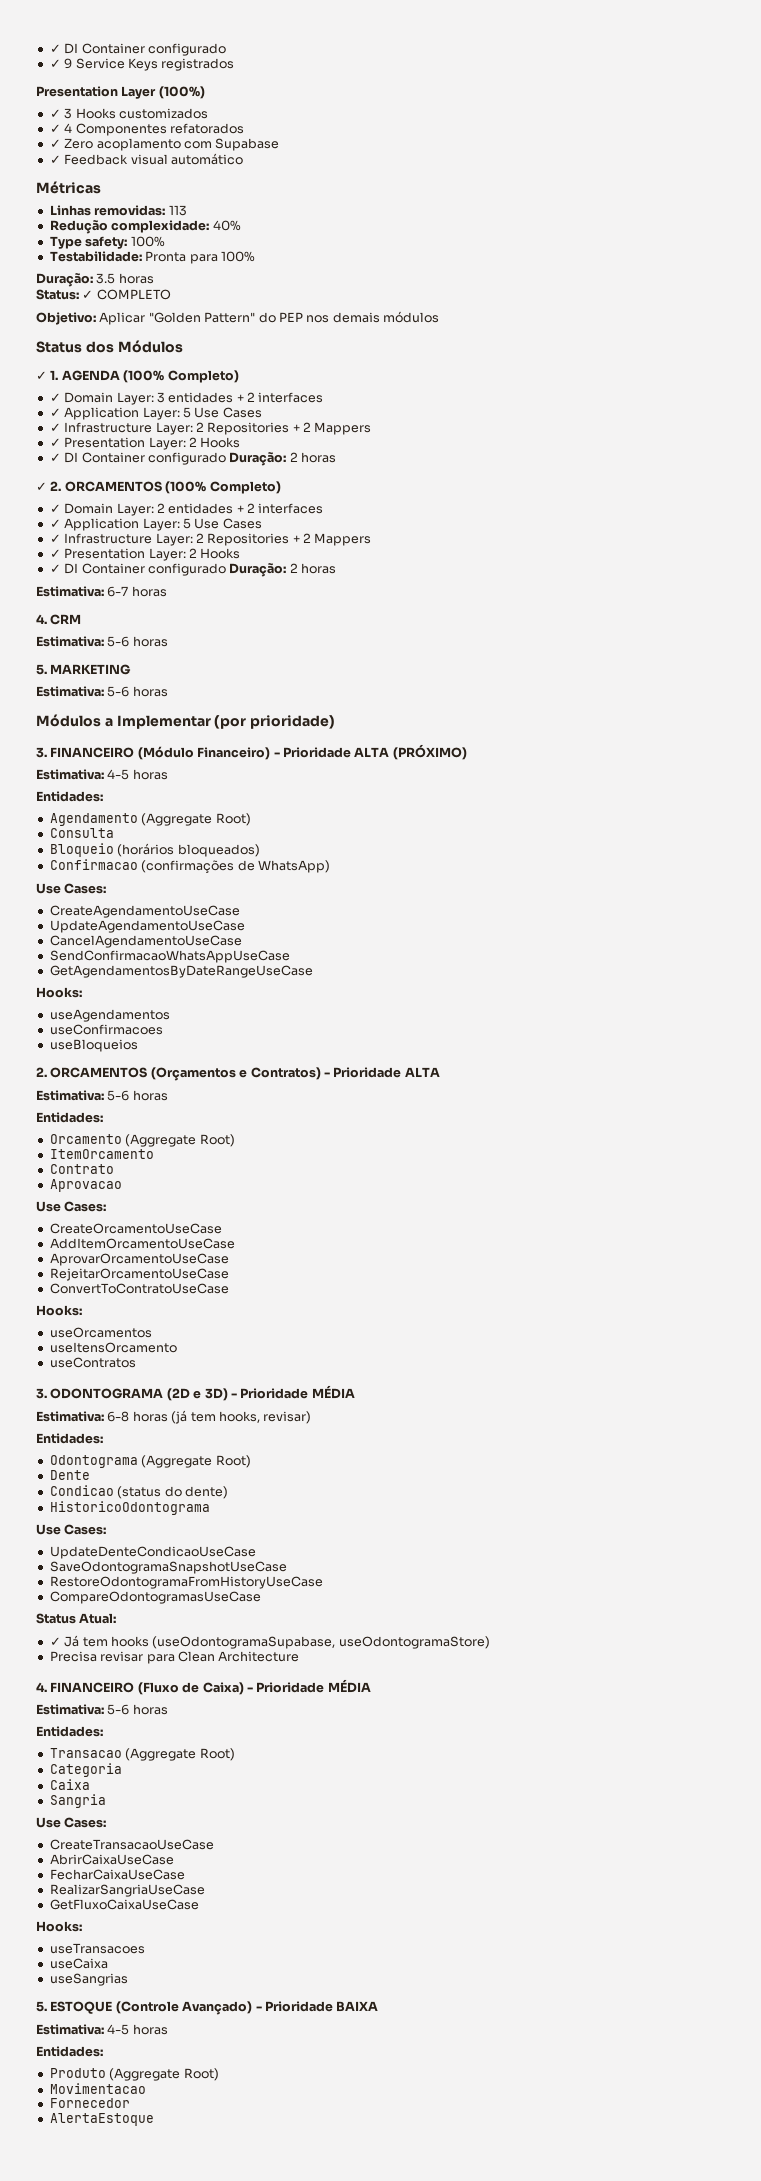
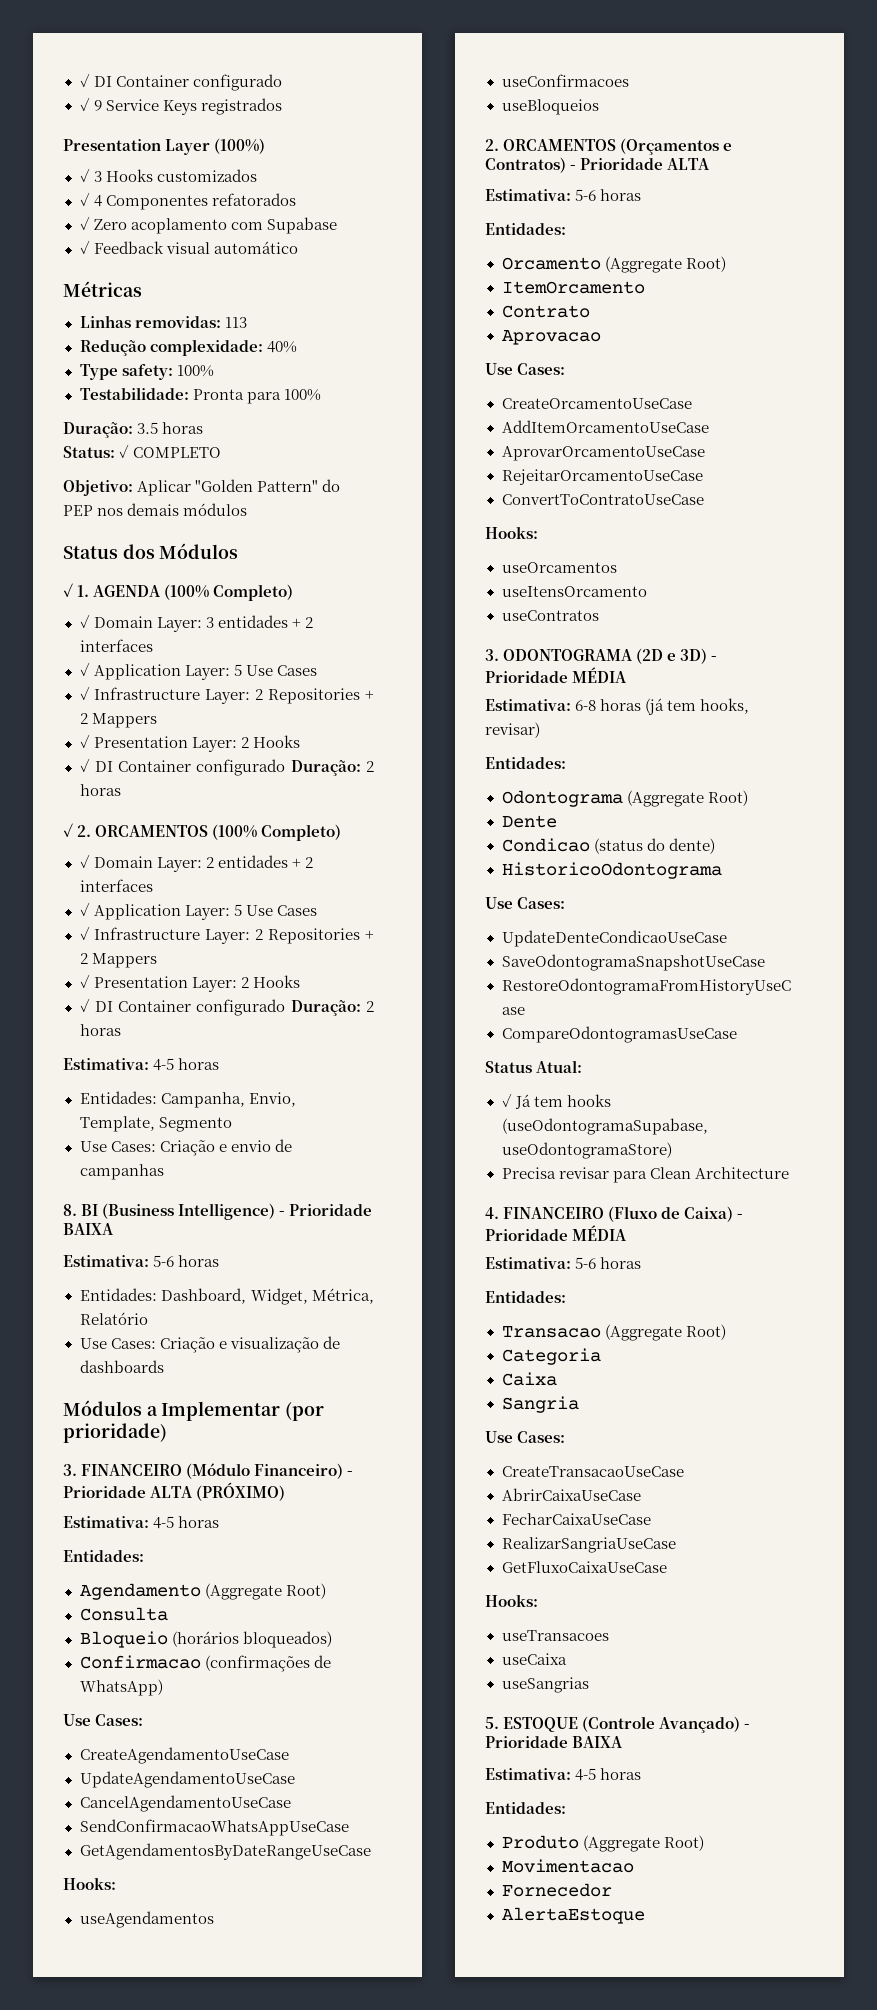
[107,586,167,597] [36,614,82,625] [36,636,168,647] [36,664,132,675] [36,686,168,697] 6-7 horas // 4. CRM // Estimativa: 5-6 horas // 5. MARKETING // Estimativa: 5-6 horas -> [153,1058,220,1071] [79,1091,296,1108] [79,1116,232,1132] [79,1139,292,1156] [79,1164,164,1180] [63,1203,373,1220] [63,1223,114,1235] [63,1255,220,1267] [79,1288,374,1305] [79,1312,148,1325] [79,1336,340,1353] [79,1360,164,1373] 4-5 horas // Entidades: Campanha, Envio, Template, Segmento // Use Cases: Criação e envio de campanhas // 8. BI (Business Intelligence) - Prioridade BAIXA // Estimativa: 5-6 horas // Entidades: Dashboard, Widget, Métrica, Relatório // Use Cases: Criação e visualização de dashboards

